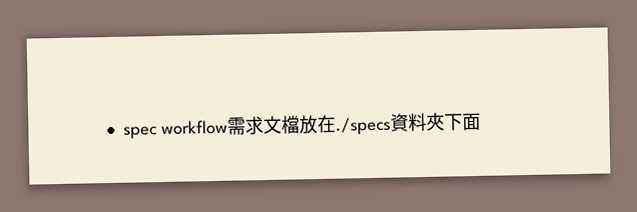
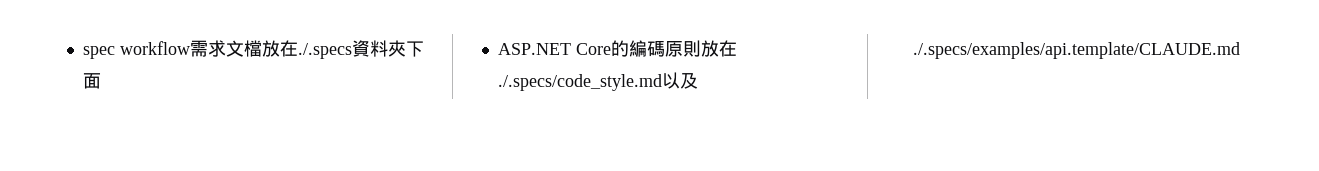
[334,116,391,135] ./specs -> [297,43,352,59] ./.specs
(481, 121) none -> [497,40,737,57] [497,72,698,91] [912,42,1240,59] // ASP.NET Core的編碼原則放在./.specs/code_style.md以及./.specs/examples/api.template/CLAUDE.md

